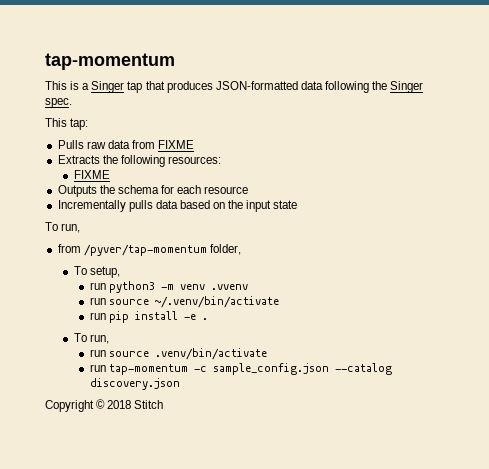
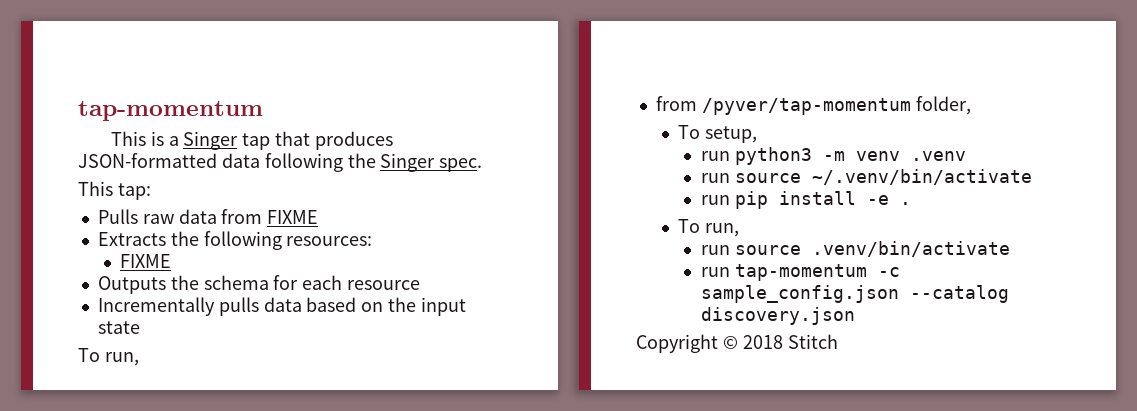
[210,284,248,290] .vvenv -> [910,151,966,161] .venv

